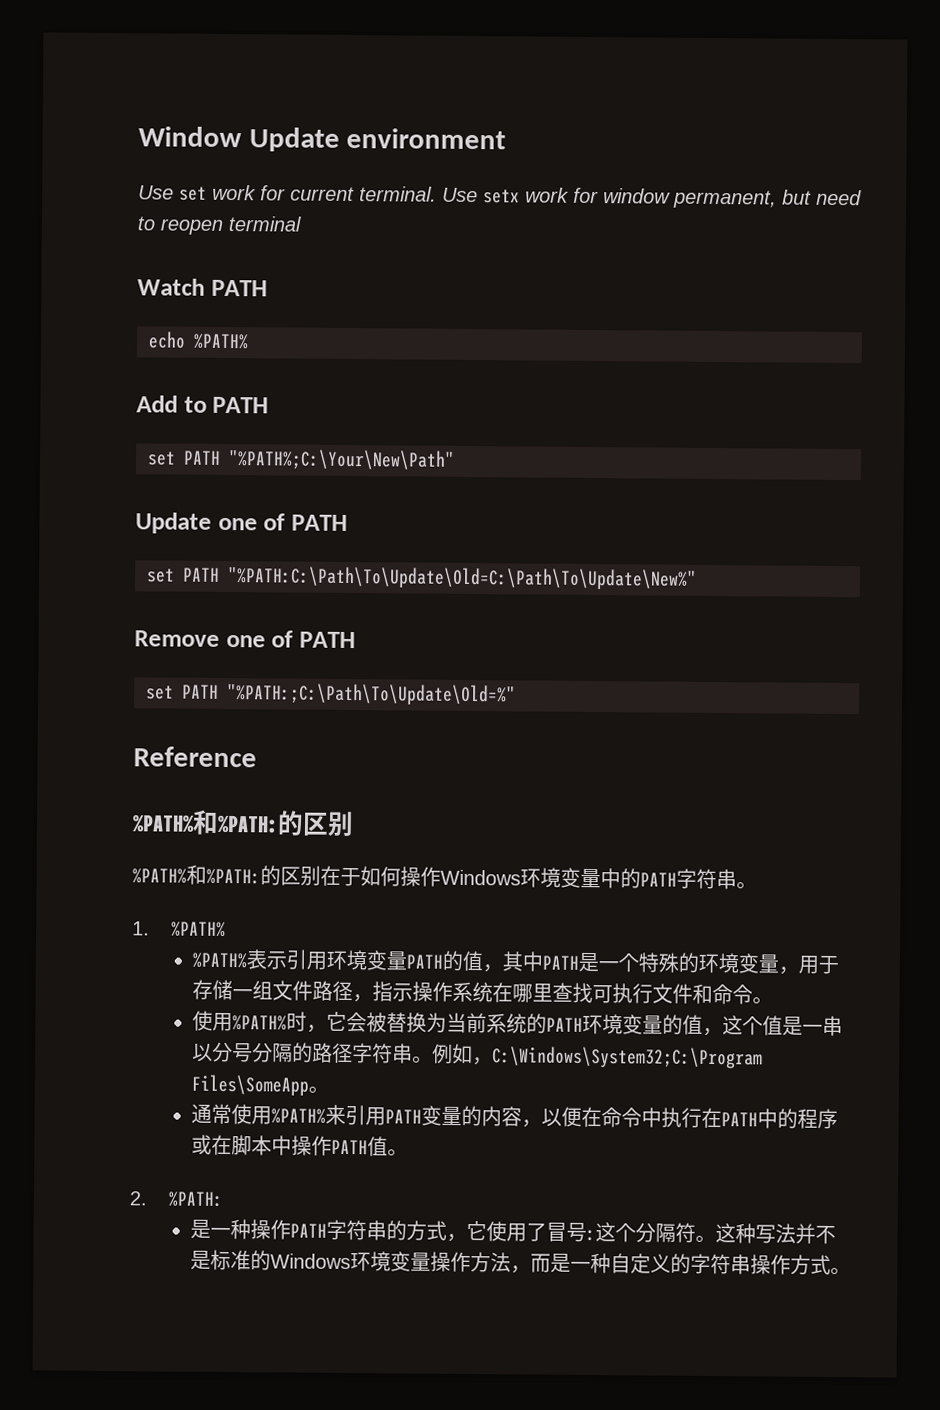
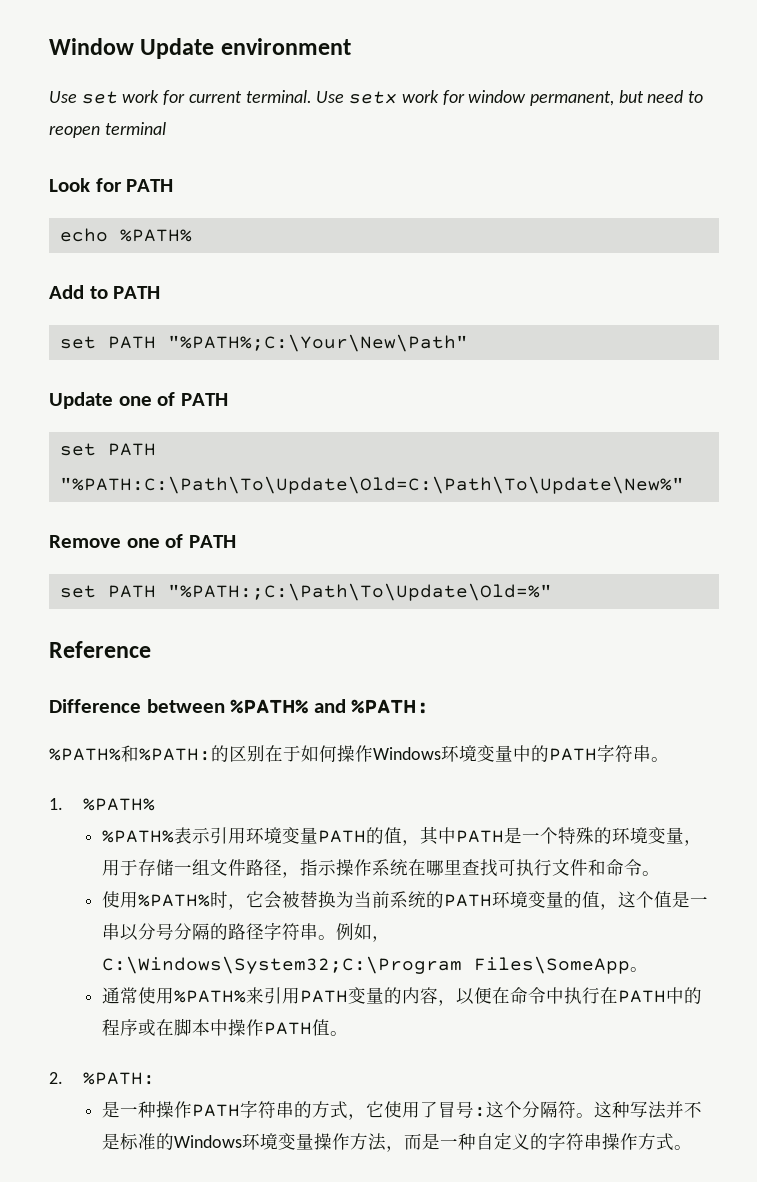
[137,278,205,296] Watch -> [49,178,122,192] Look for
[132,809,354,838] %PATH%和%PATH:的区别 -> [49,699,430,714] Difference between %PATH% and %PATH:

